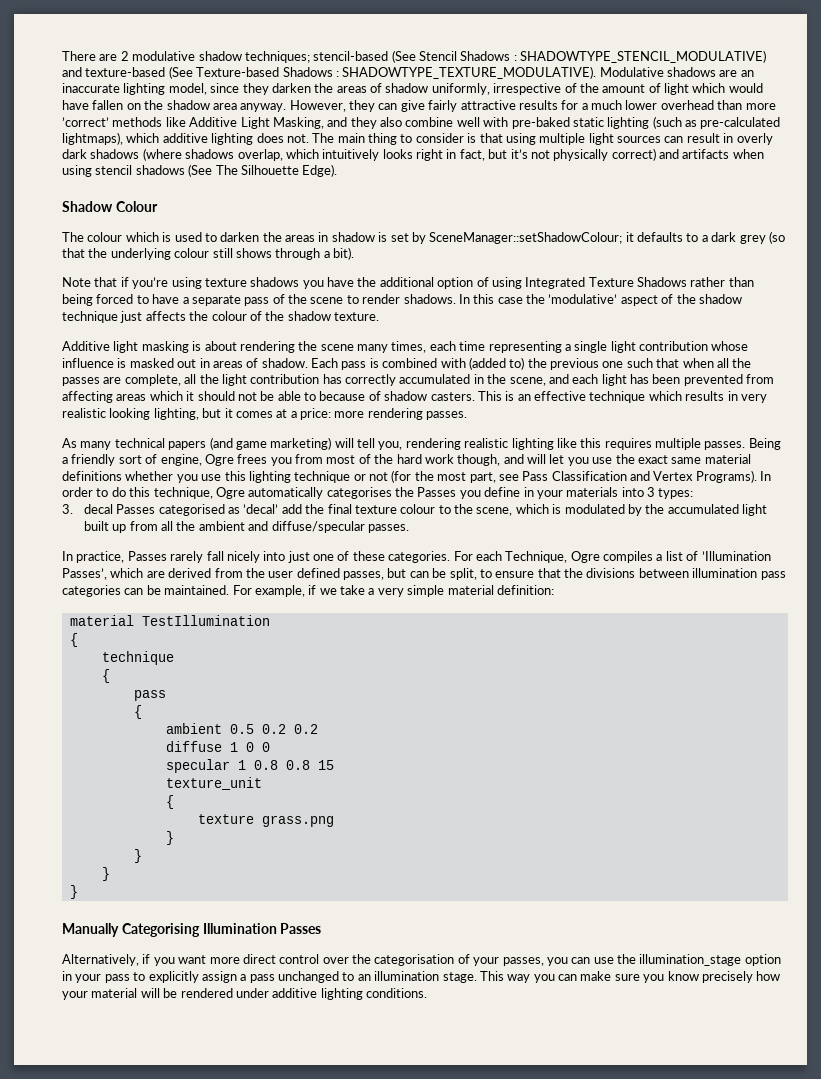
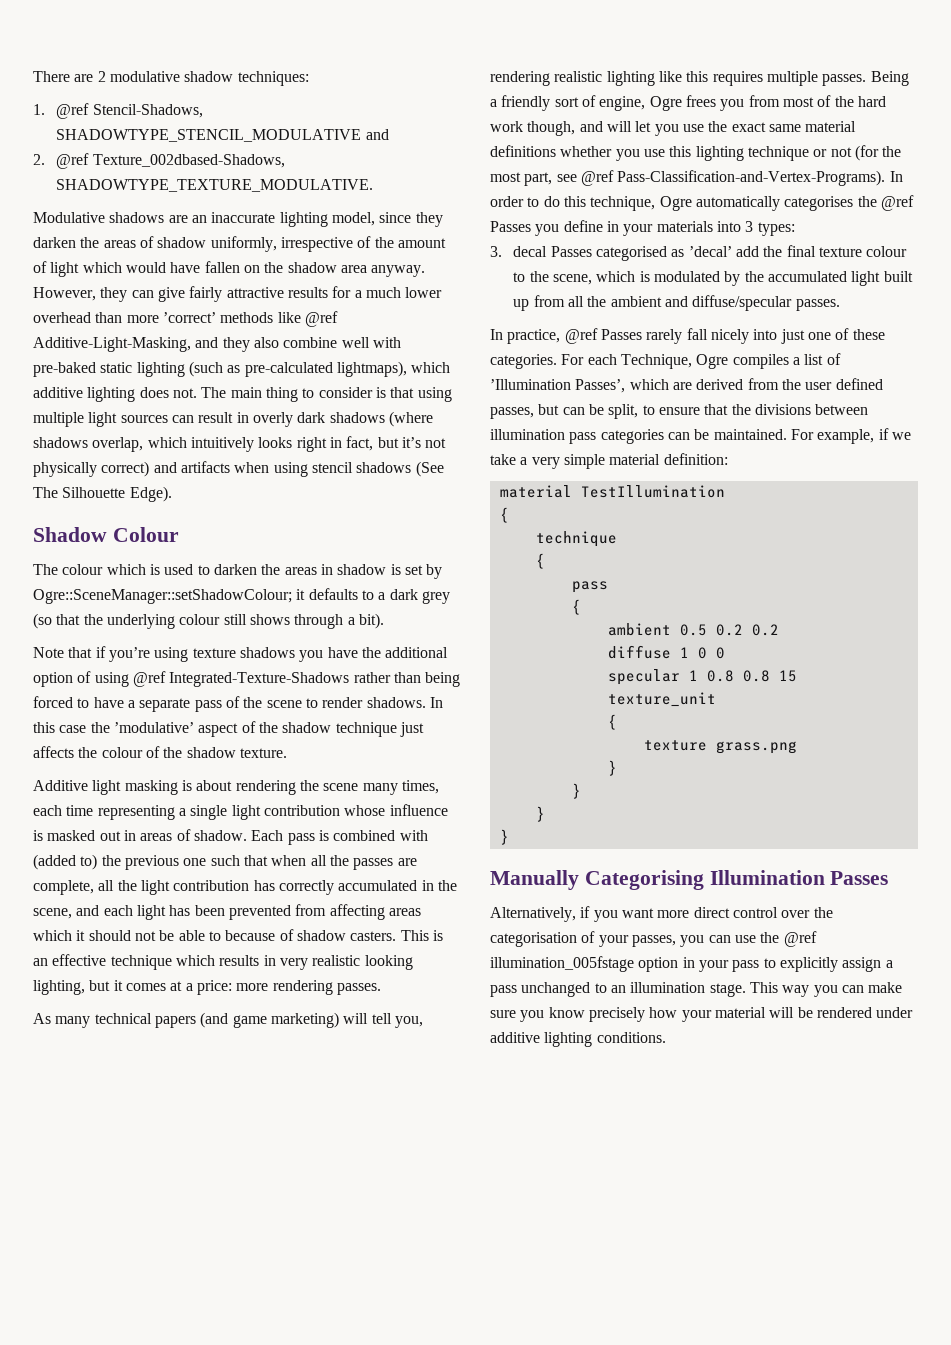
[244,50,767,63] [62,66,597,79] techniques; stencil-based (See Stencil Shadows : SHADOWTYPE_STENCIL_MODULATIVE) and texture-based (See Texture-based Shadows : SHADOWTYPE_TEXTURE_MODULATIVE). -> [237,71,309,86] [33,103,203,119] [56,129,389,142] [33,153,285,169] [56,179,374,192] techniques: // 1. @ref Stencil-Shadows, SHADOWTYPE_STENCIL_MODULATIVE and // 2. @ref Texture_002dbased-Shadows, SHADOWTYPE_TEXTURE_MODULATIVE. //
[189,117,324,129] Additive Light Masking, -> [304,311,338,327] [33,337,191,352] @ref Additive-Light-Masking,
[429,232,623,244] SceneManager::setShadowColour; -> [33,589,292,604] Ogre::SceneManager::setShadowColour;
[525,277,687,289] Integrated Texture Shadows -> [132,671,350,687] @ref Integrated-Texture-Shadows
[522,470,757,483] Pass Classification and Vertex Programs). -> [580,170,886,186] @ref Pass-Classification-and-Vertex-Programs).
(414, 492) none -> [880,195,914,211] @ref
(125, 557) none -> [564,328,598,344] @ref
[639,954,742,966] illumination_stage -> [783,931,817,947] [490,956,634,972] @ref illumination_005fstage

